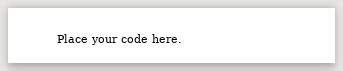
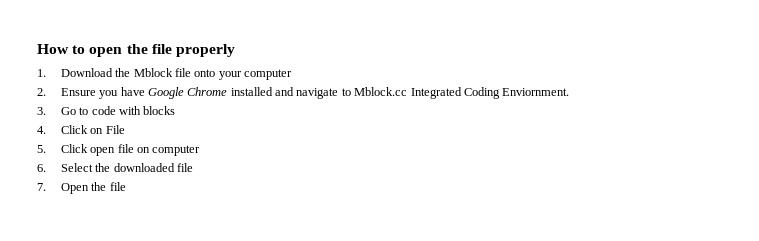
[57,34,182,45] Place your code here. -> [37,44,235,57] [37,68,293,80] [37,87,570,99] [37,106,176,115] [37,125,125,134] [37,144,201,156] [37,163,193,172] [37,182,126,194] How to open the file properly // 1. Download the Mblock file onto your computer // 2. Ensure you have Google Chrome installed and navigate to Mblock.cc Integrated Coding Enviornment. // 3. Go to code with blocks // 4. Click on File // 5. Click open file on computer // 6. Select the downloaded file // 7. Open the file

